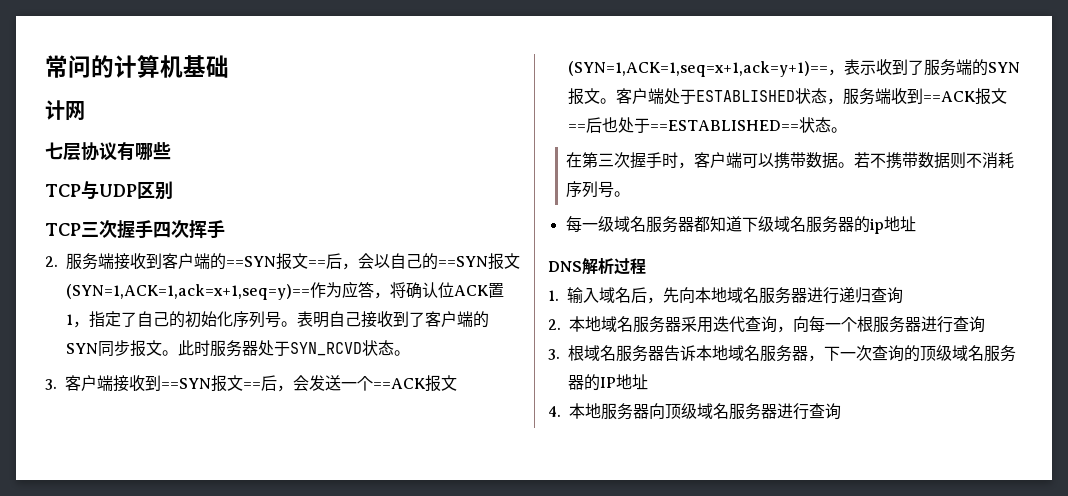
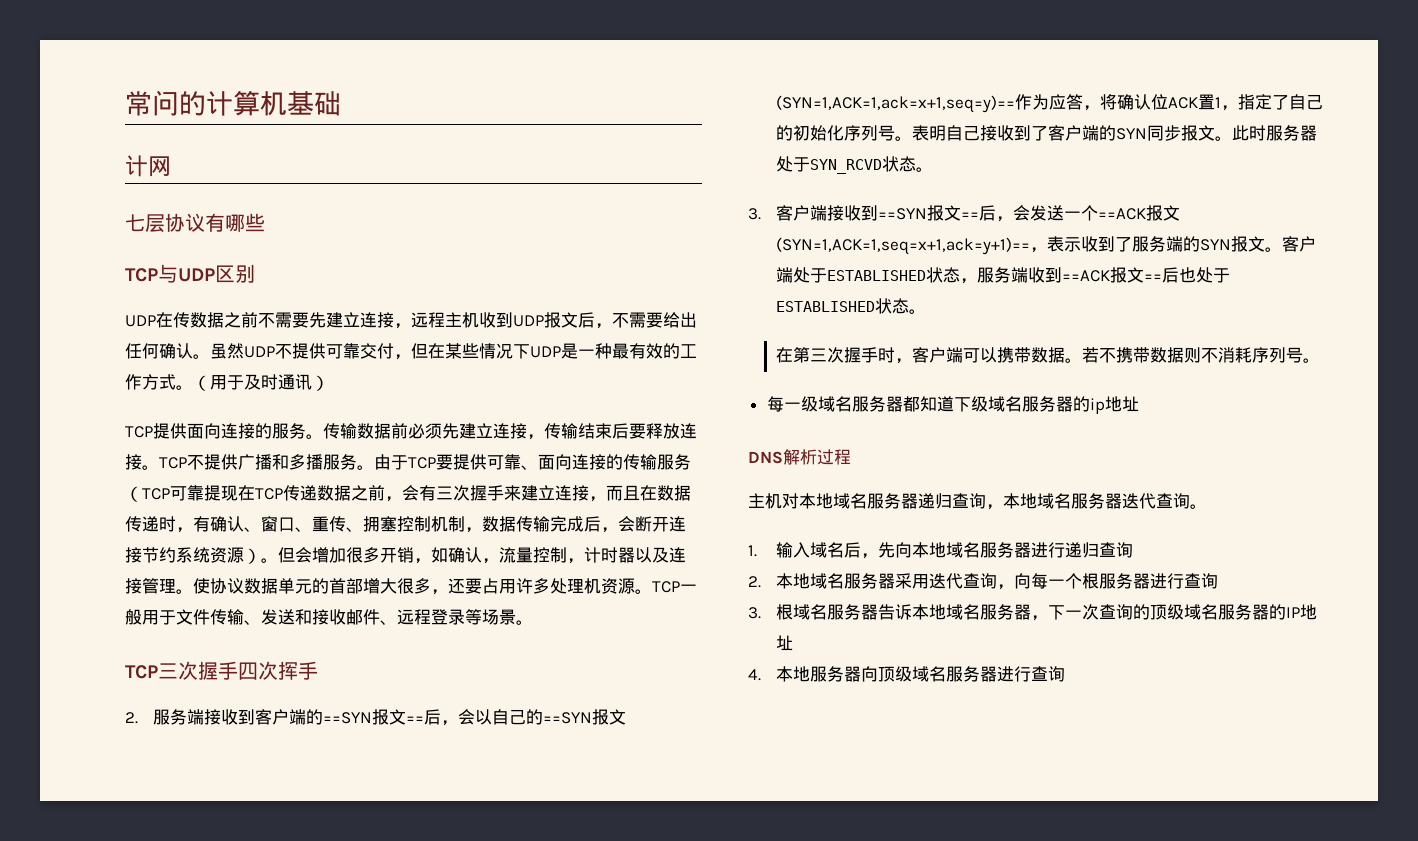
(173, 190) none -> [125,312,697,329] [125,343,697,360] [125,374,329,391] [125,423,697,440] [125,454,691,470] [125,485,691,502] [125,516,686,533] [125,547,686,564] [125,578,697,595] [125,609,533,625] // UDP在传数据之前不需要先建立连接，远程主机收到UDP报文后，不需要给出任何确认。虽然UDP不提供可靠交付，但在某些情况下UDP是一种最有效的工作方式。（用于及时通讯） // TCP提供面向连接的服务。传输数据前必须先建立连接，传输结束后要释放连接。TCP不提供广播和多播服务。由于TCP要提供可靠、面向连接的传输服务（TCP可靠提现在TCP传递数据之前，会有三次握手来建立连接，而且在数据传递时，有确认、窗口、重传、拥塞控制机制，数据传输完成后，会断开连接节约系统资源）。但会增加很多开销，如确认，流量控制，计时器以及连接管理。使协议数据单元的首部增大很多，还要占用许多处理机资源。TCP一般用于文件传输、发送和接收邮件、远程登录等场景。
[650,120,799,131] ==ESTABLISHED== -> [776,301,876,312] ESTABLISHED
(646, 266) none -> [748,493,1207,510] // 主机对本地域名服务器递归查询，本地域名服务器迭代查询。

